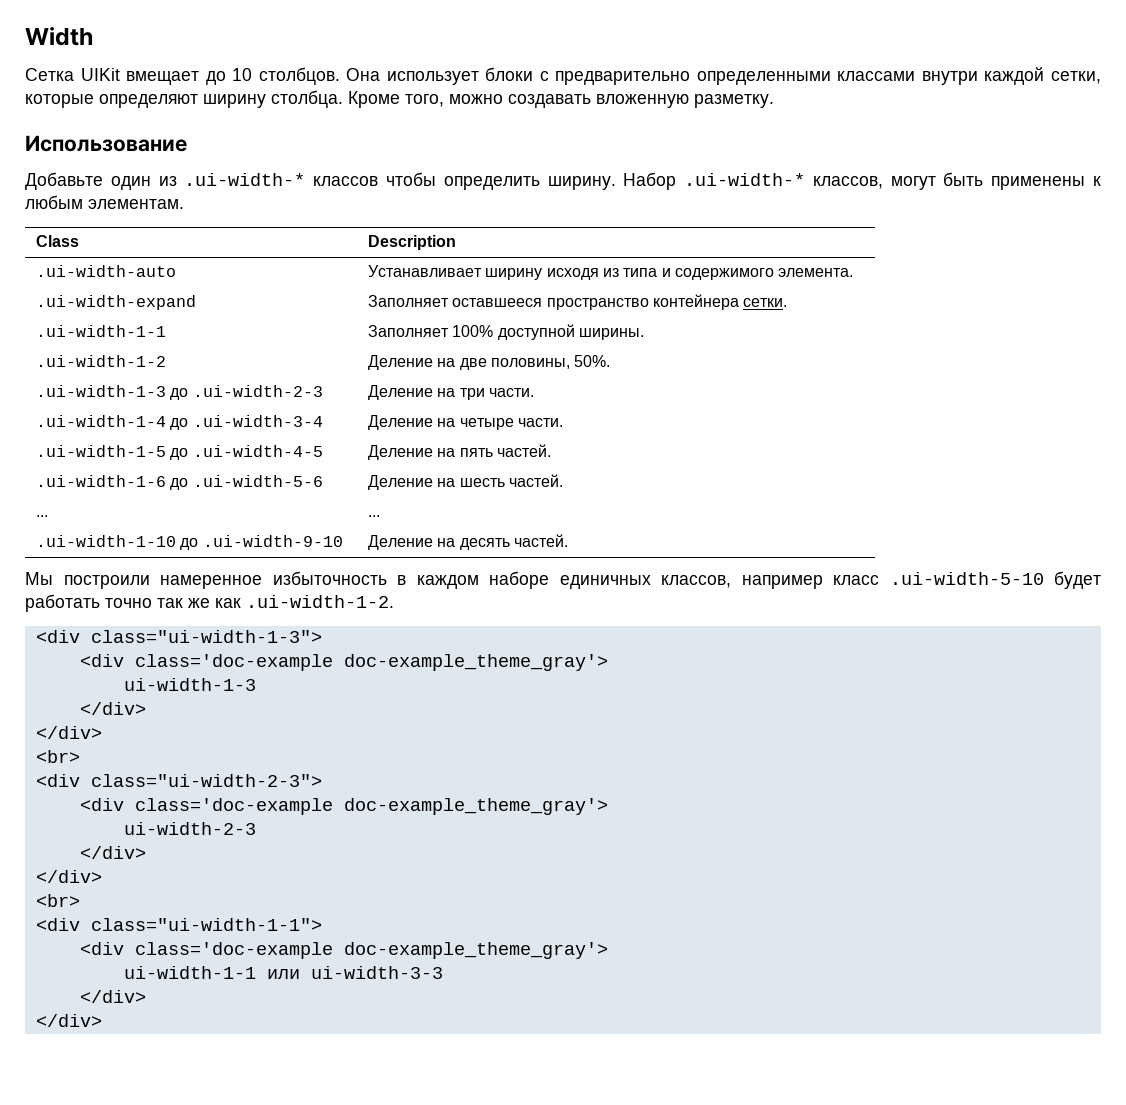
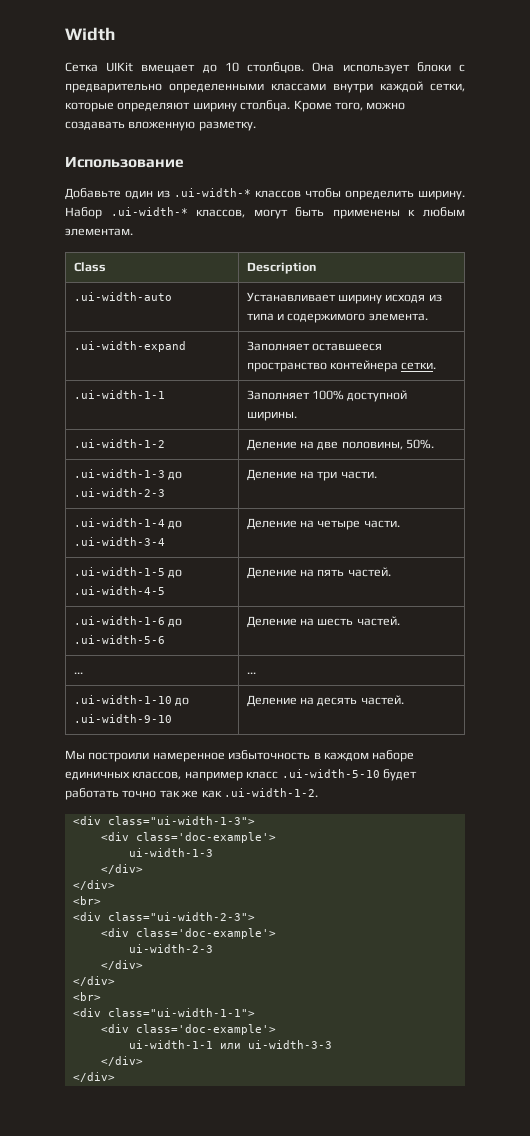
[134,654,608,671] class='doc-example doc-example_theme_gray'> -> [135,832,276,843] class='doc-example'>
[134,798,608,815] class='doc-example doc-example_theme_gray'> -> [135,928,276,939] class='doc-example'>
[134,942,608,959] class='doc-example doc-example_theme_gray'> -> [135,1024,276,1035] class='doc-example'>

